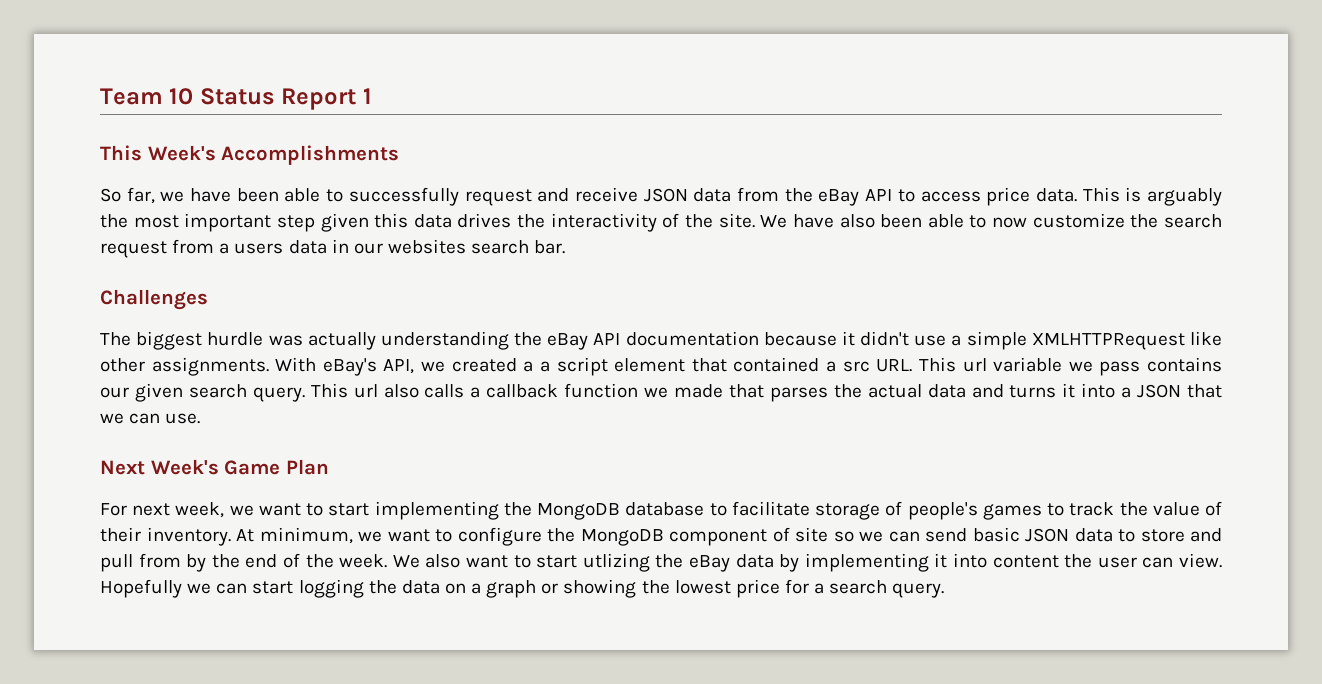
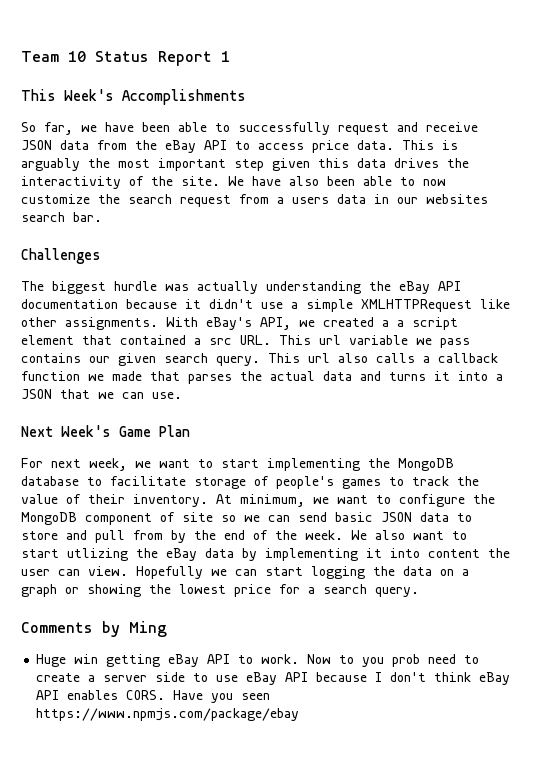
(945, 590) none -> [21,621,167,637] [36,654,480,667] [36,672,511,685] [36,690,271,703] [36,708,300,721] // Comments by Ming // Huge win getting eBay API to work. Now to you prob need to create a server side to use eBay API because I don't think eBay API enables CORS. Have you seen https://www.npmjs.com/package/ebay

